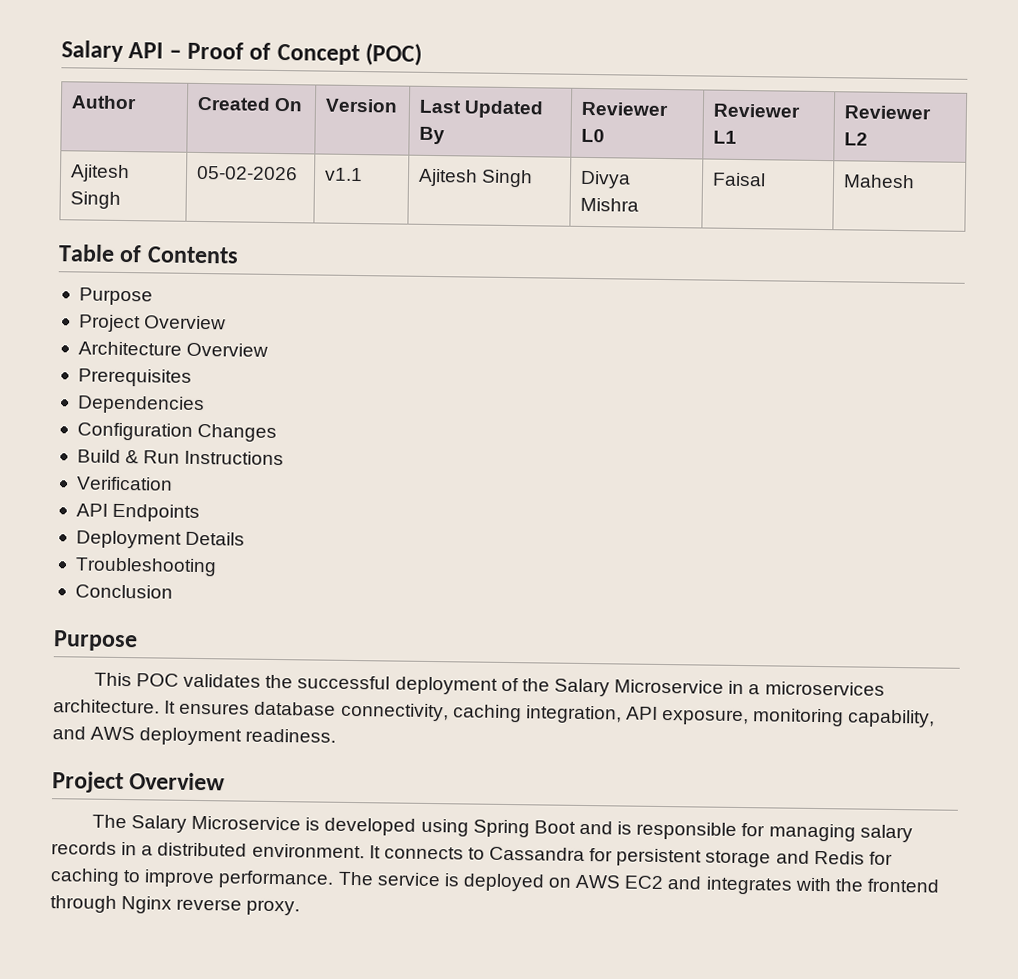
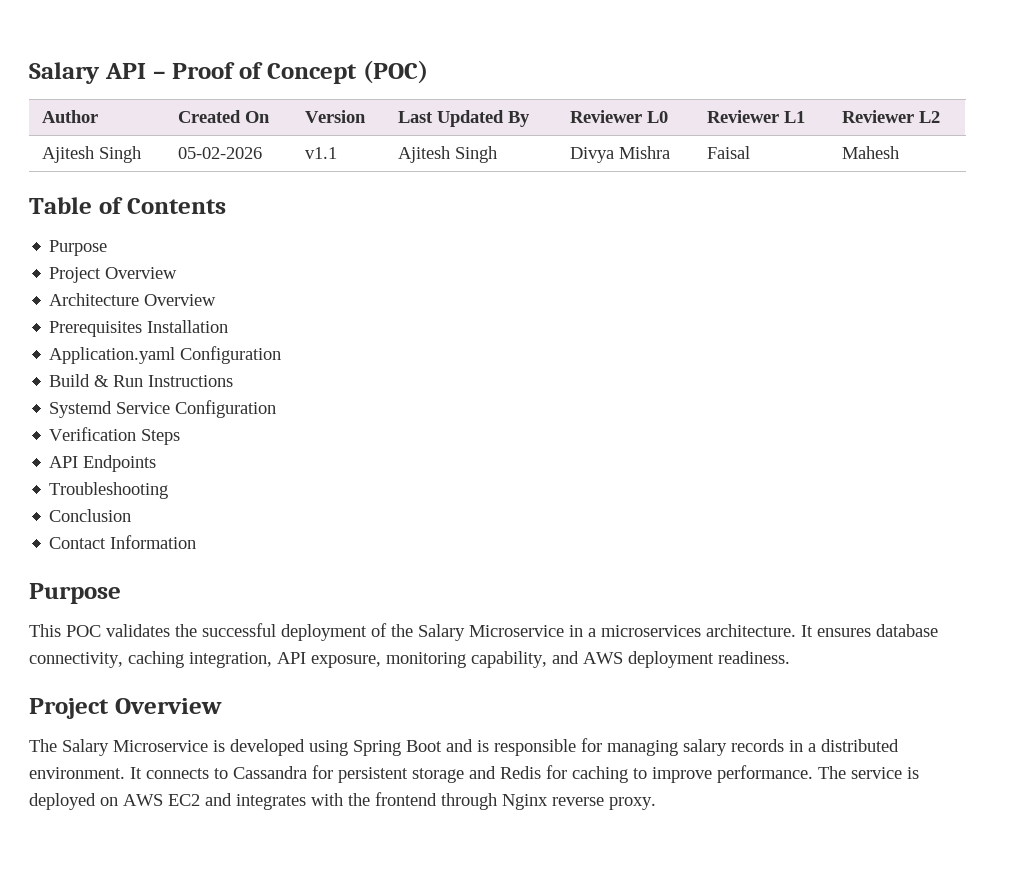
[76,395,205,415] [76,422,278,443] // Dependencies // Configuration Changes -> [147,320,229,333] [49,346,282,364] Installation // Application.yaml Configuration
(285, 458) none -> [49,400,277,418] // Systemd Service Configuration
(173, 483) none -> [141,429,181,445] Steps
[75,530,246,549] // Deployment Details -> (157, 463) none
(173, 591) none -> [49,535,197,549] // Contact Information

